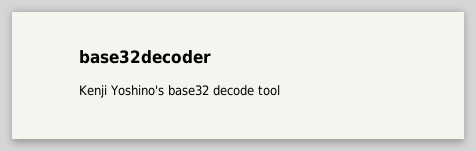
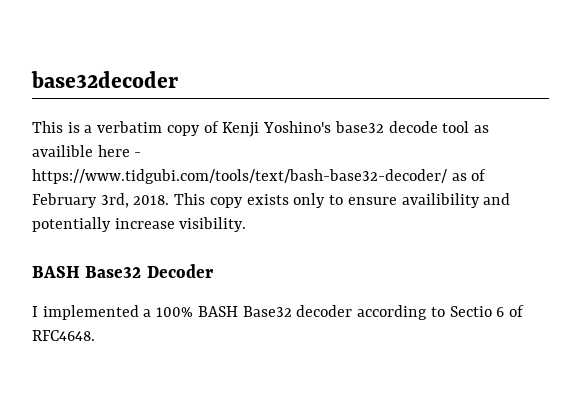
(211, 57) none -> [32,121,219,136] This is a verbatim copy of
(280, 90) none -> [473,125,489,133] [32,145,142,157] [32,169,487,184] [32,193,511,208] [32,217,247,232] [32,264,213,278] [32,305,524,320] [32,330,95,341] as availible here - https://www.tidgubi.com/tools/text/bash-base32-decoder/ as of February 3rd, 2018. This copy exists only to ensure availibility and potentially increase visibility. // BASH Base32 Decoder // I implemented a 100% BASH Base32 decoder according to Sectio 6 of RFC4648.

